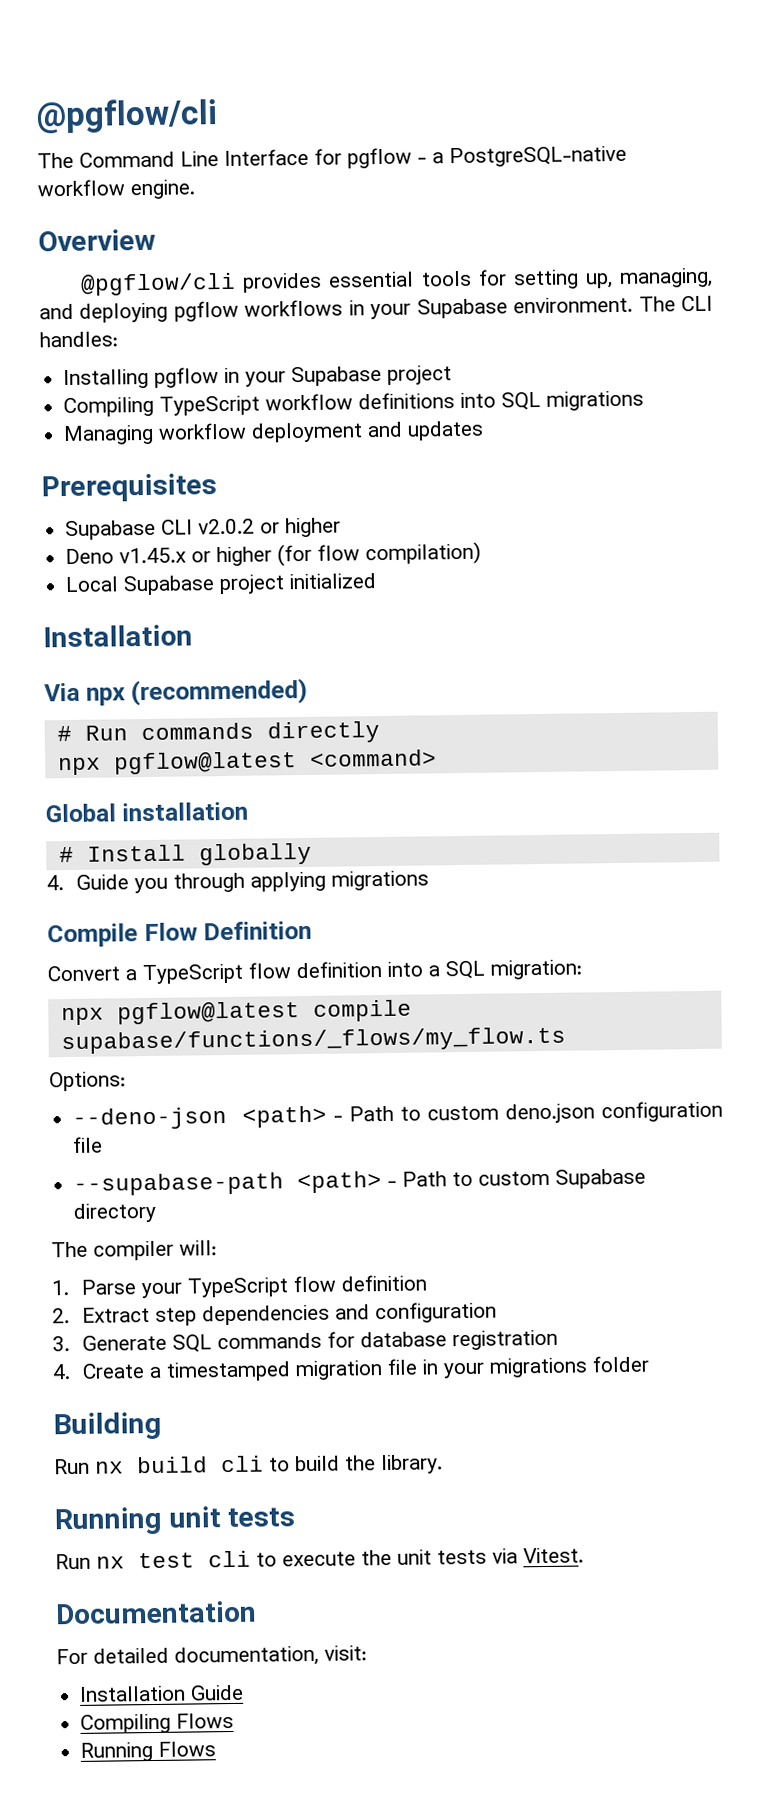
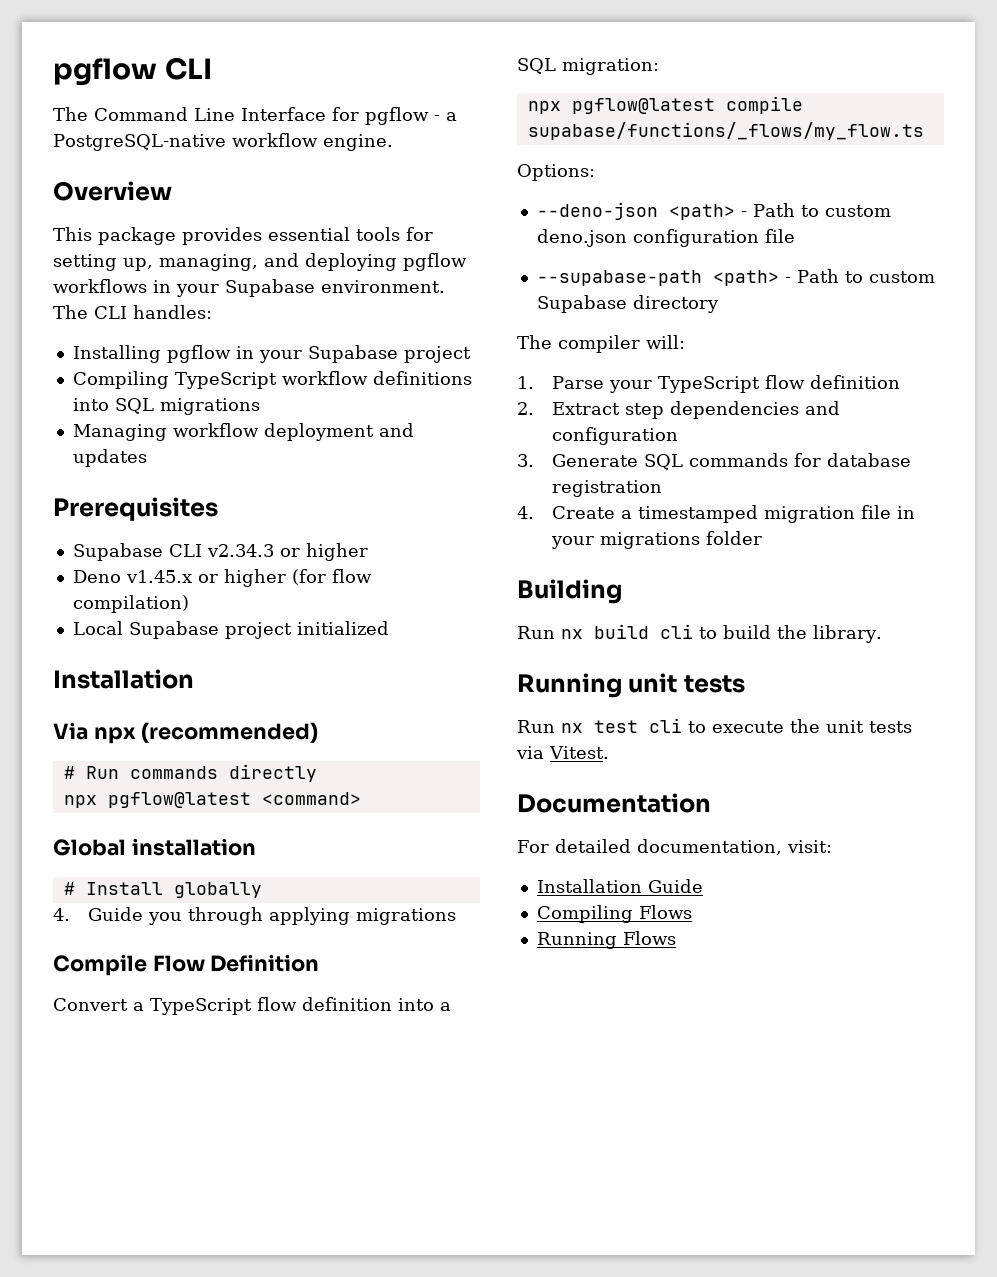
[36,98,218,134] @pgflow/cli -> [53,57,212,86] pgflow CLI
[80,272,237,296] @pgflow/cli -> [53,227,176,245] This package
[198,518,256,535] v2.0.2 -> [206,544,274,557] v2.34.3

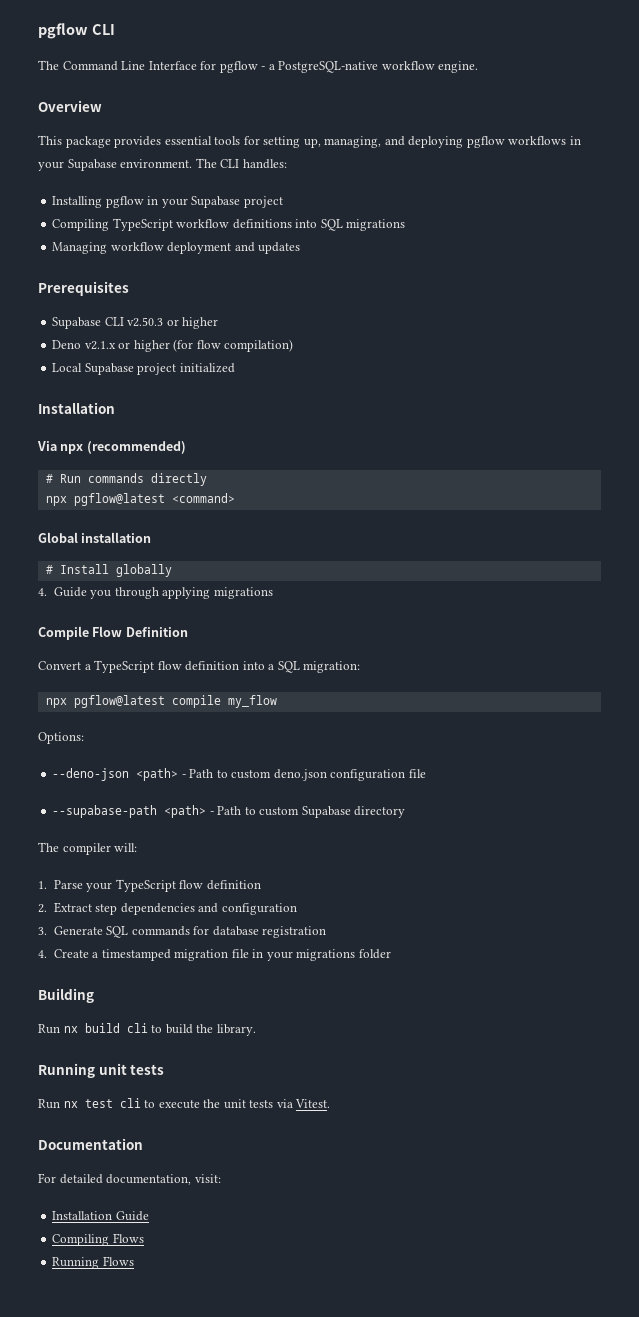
[206,544,274,557] v2.34.3 -> [127,317,164,327] v2.50.3
[125,570,192,583] v1.45.x -> [84,341,116,350] v2.1.x
[527,122,924,140] supabase/functions/_flows/my_flow.ts -> [227,695,277,708] my_flow

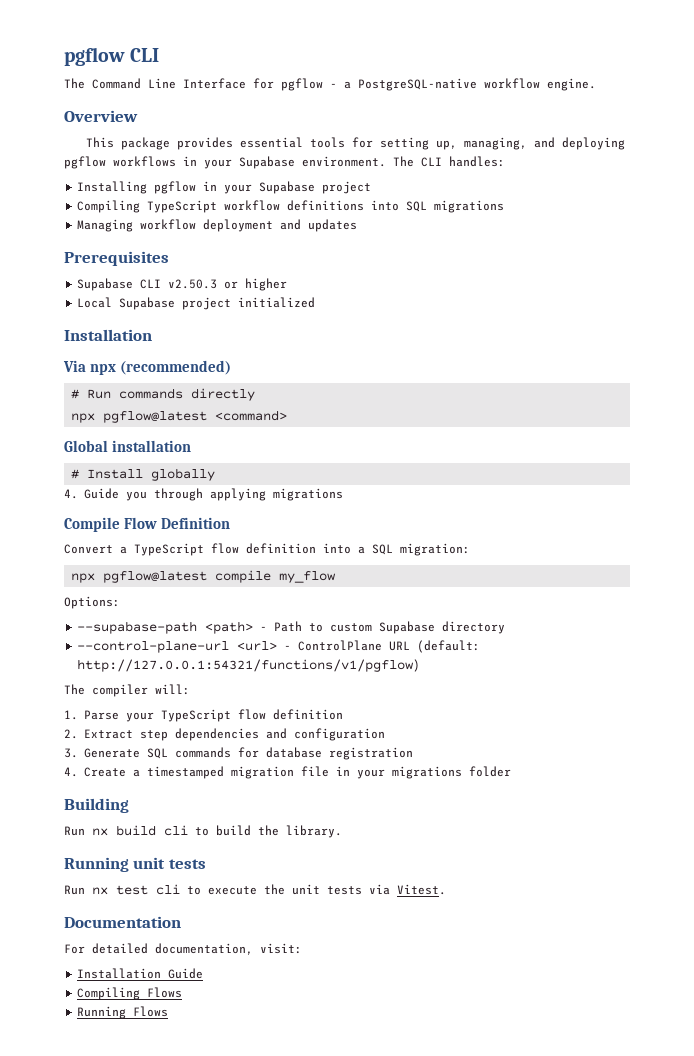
[52,339,294,352] // Deno v2.1.x or higher (for flow compilation) -> (288, 284) none
[52,768,426,781] // --deno-json <path> - Path to custom deno.json configuration file -> (120, 602) none
(406, 812) none -> [77,640,481,653] [77,659,421,672] // --control-plane-url <url> - ControlPlane URL (default: http://127.0.0.1:54321/functions/v1/pgflow)

